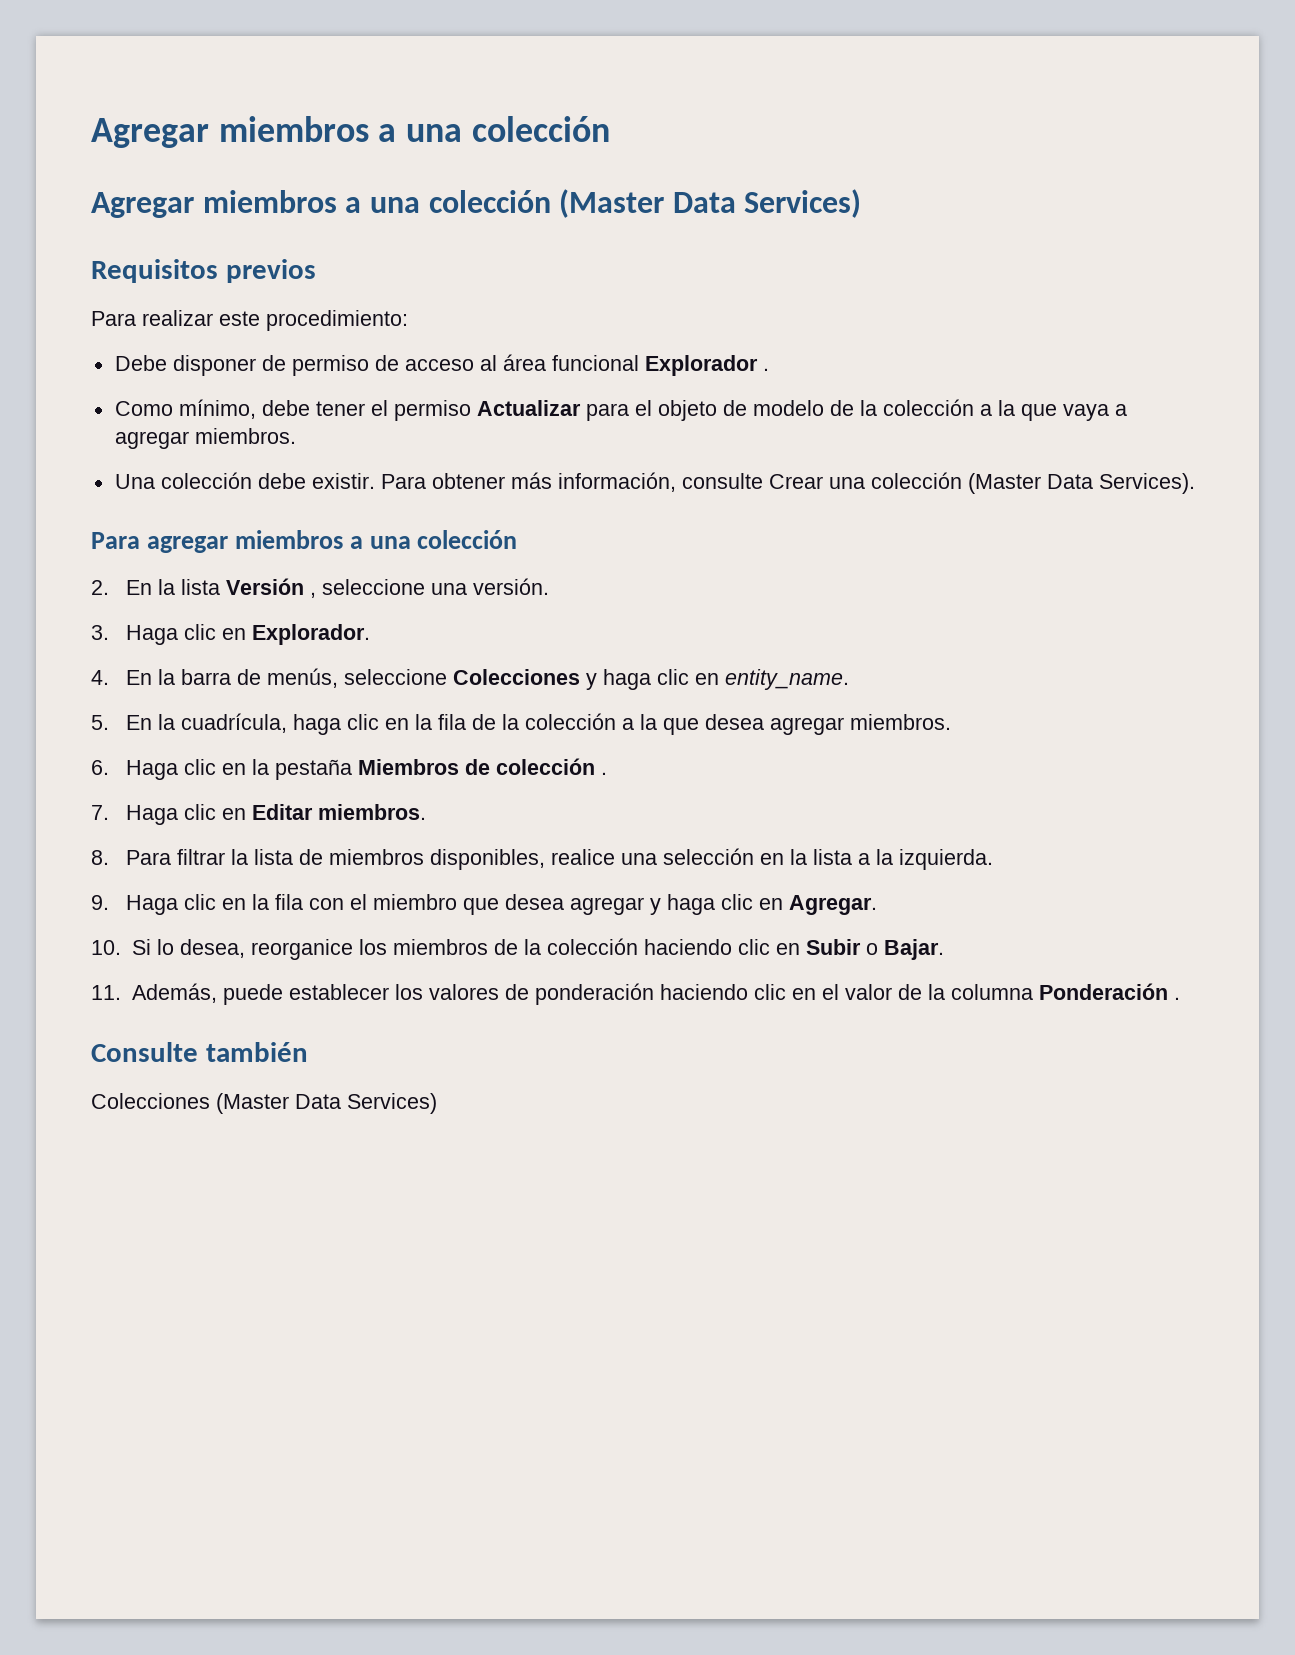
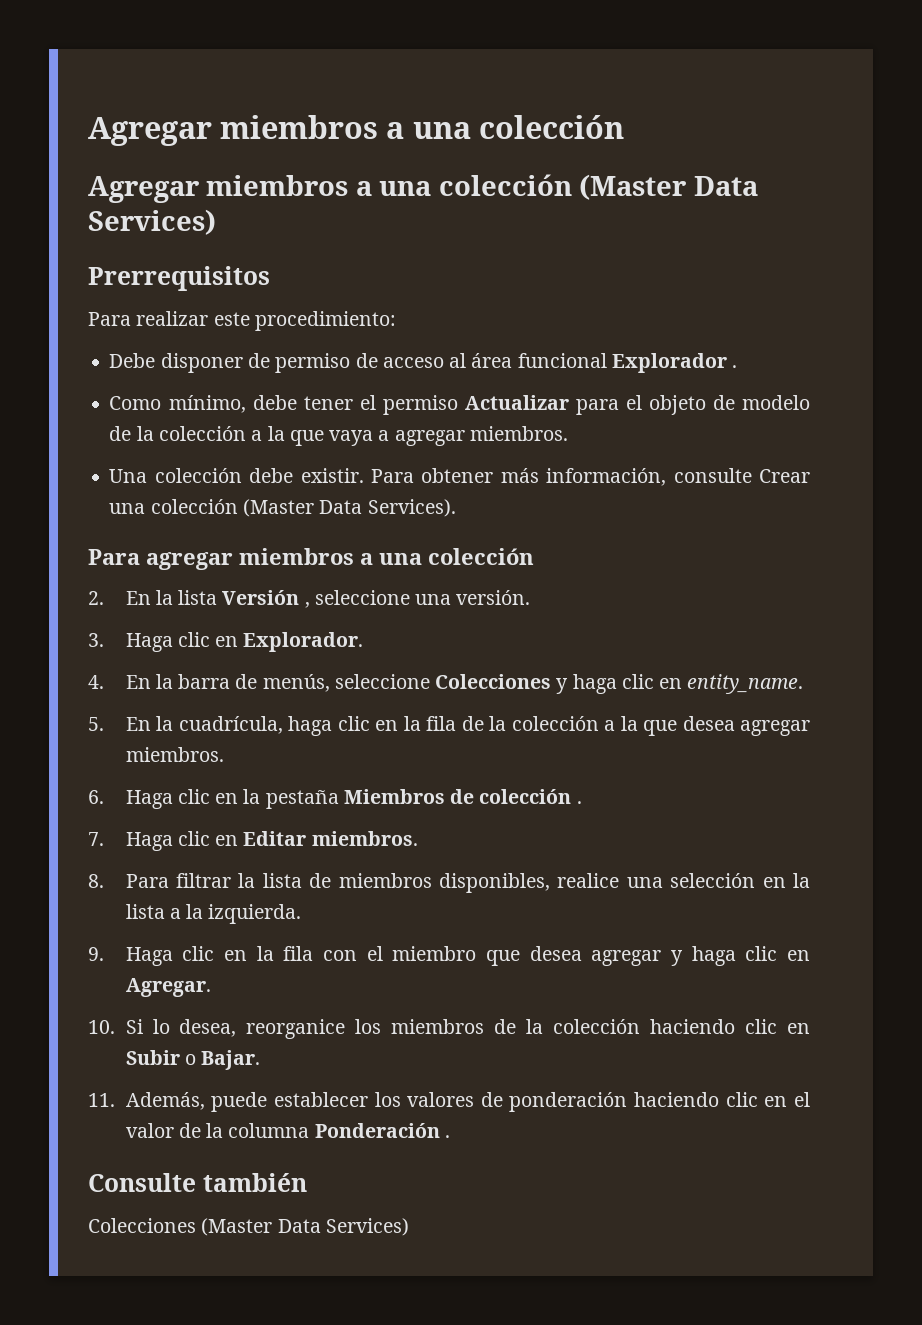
[91,259,316,283] Requisitos previos -> [88,266,270,291] Prerrequisitos

